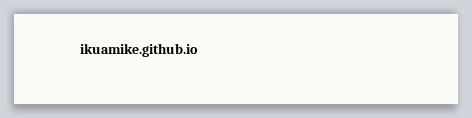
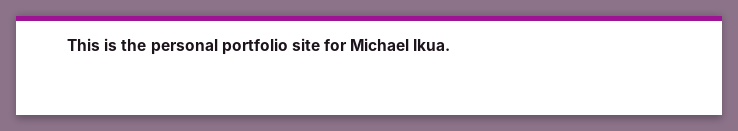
[80,43,198,57] ikuamike.github.io -> [67,38,451,55] This is the personal portfolio site for Michael Ikua.

